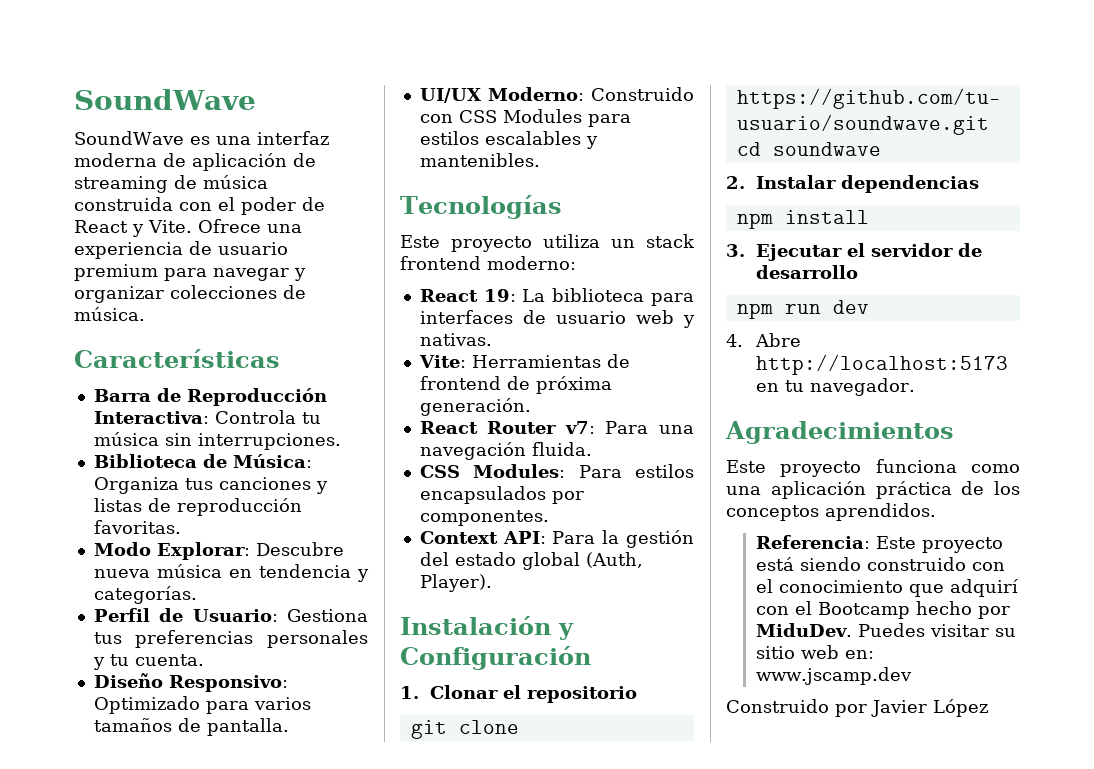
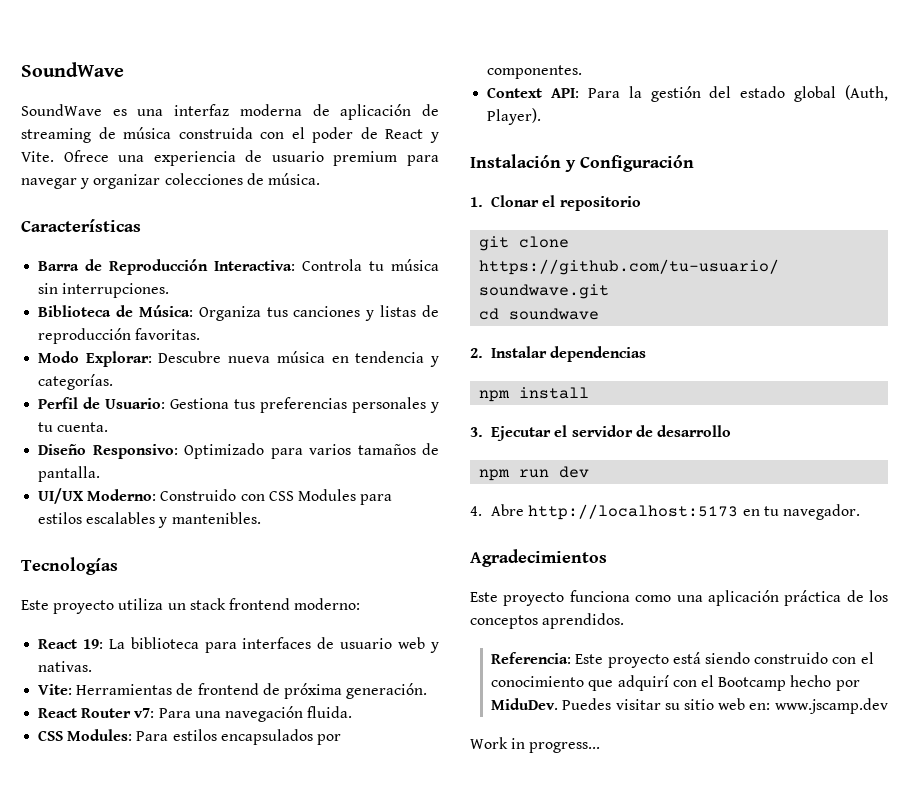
[726,699,988,717] Construido por Javier López -> [470,737,601,753] Work in progress...

